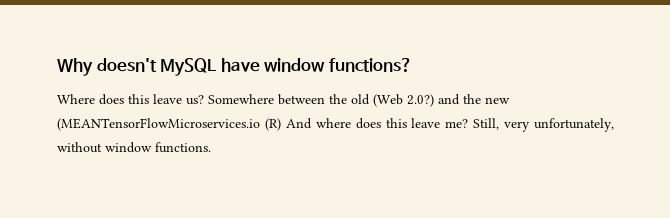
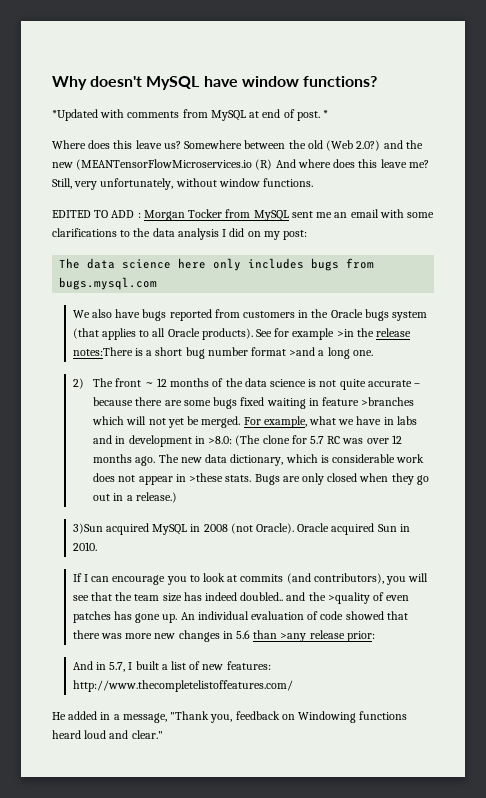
(412, 65) none -> [52,109,329,121] // *Updated with comments from MySQL at end of post. *
(211, 147) none -> [52,209,435,221] [52,228,308,240] [59,258,375,271] [59,277,158,290] [72,309,428,321] [72,328,412,340] [72,347,373,359] [72,378,421,390] [93,397,415,409] [92,416,417,428] [93,435,402,447] [93,454,425,466] [93,473,429,485] [93,492,177,503] [72,523,410,535] [72,542,97,551] [72,573,429,585] [72,592,410,604] [72,611,408,623] [72,630,375,642] [72,661,271,672] [72,680,293,692] [52,711,408,723] [52,730,163,739] // EDITED TO ADD : Morgan Tocker from MySQL sent me an email with some clarifications to the data analysis I did on my post: // The data science here only includes bugs from bugs.mysql.com // We also have bugs reported from customers in the Oracle bugs system (that applies to all Oracle products). See for example >in the release notes:There is a short bug number format >and a long one. // 2) The front ~ 12 months of the data science is not quite accurate – because there are some bugs fixed waiting in feature >branches which will not yet be merged. For example, what we have in labs and in development in >8.0: (The clone for 5.7 RC was over 12 months ago. The new data dictionary, which is considerable work does not appear in >these stats. Bugs are only closed when they go out in a release.) // 3)Sun acquired MySQL in 2008 (not Oracle). Oracle acquired Sun in 2010. // If I can encourage you to look at commits (and contributors), you will see that the team size has indeed doubled.. and the >quality of even patches has gone up. An individual evaluation of code showed that there was more new changes in 5.6 than >any release prior: // And in 5.7, I built a list of new features: http://www.thecompletelistoffeatures.com/ // He added in a message, "Thank you, feedback on Windowing functions heard loud and clear."

